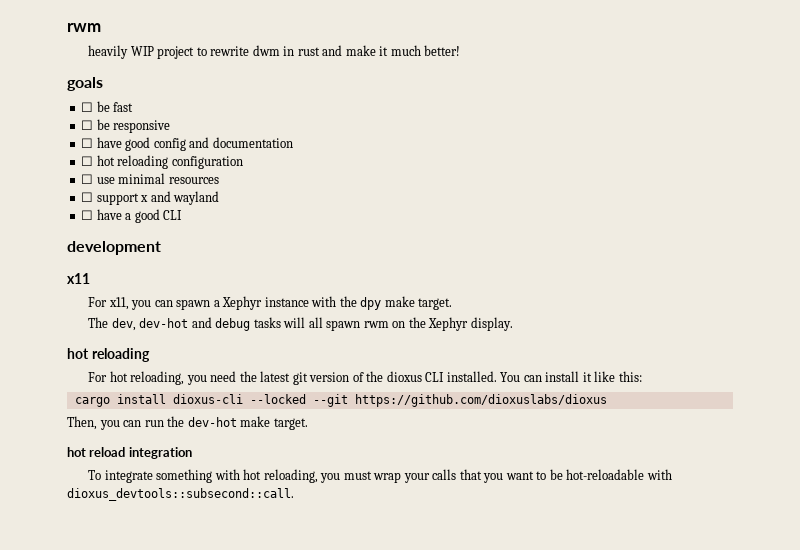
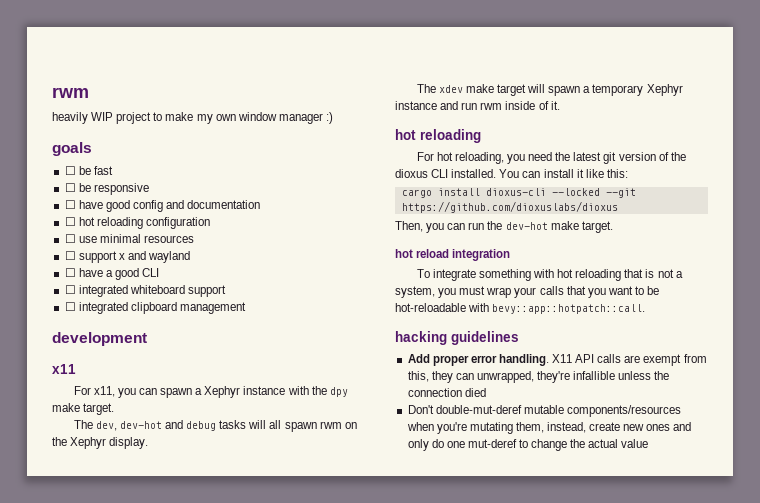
[210,45,461,56] rewrite dwm in rust and make it much better! -> [165,112,333,124] make my own window manager :)
(183, 215) none -> [64,285,226,297] [64,302,246,314] // ☐ integrated whiteboard support // ☐ integrated clipboard management
(513, 324) none -> [416,84,683,96] [395,101,560,110] // The xdev make target will spawn a temporary Xephyr instance and run rwm inside of it.
[263,469,318,483] reloading, -> [575,269,683,281] [395,286,435,298] reloading that is not a system,
[67,488,294,501] dioxus_devtools::subsecond::call. -> [492,304,646,314] [395,331,519,345] [407,354,707,366] [407,371,670,383] [407,388,486,397] [407,405,681,417] [406,422,692,434] [407,439,649,451] bevy::app::hotpatch::call. // hacking guidelines // Add proper error handling. X11 API calls are exempt from this, they can unwrapped, they're infallible unless the connection died // Don't double-mut-deref mutable components/resources when you're mutating them, instead, create new ones and only do one mut-deref to change the actual value

